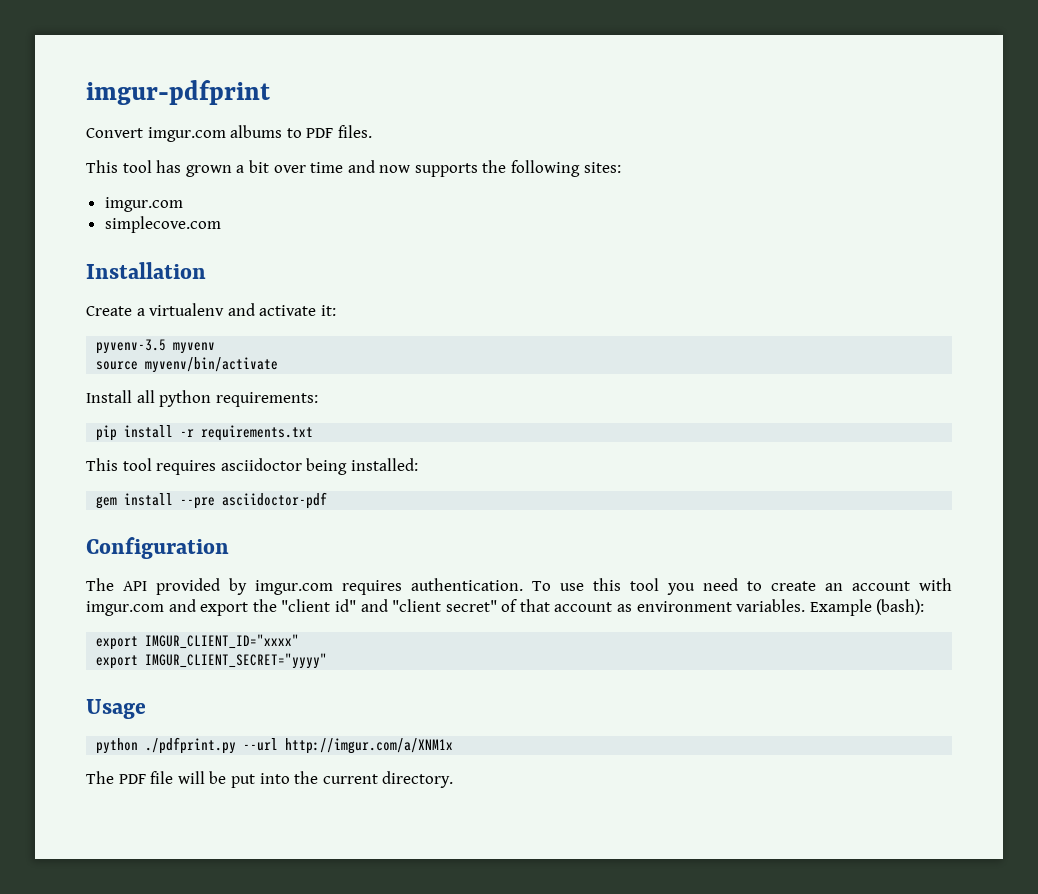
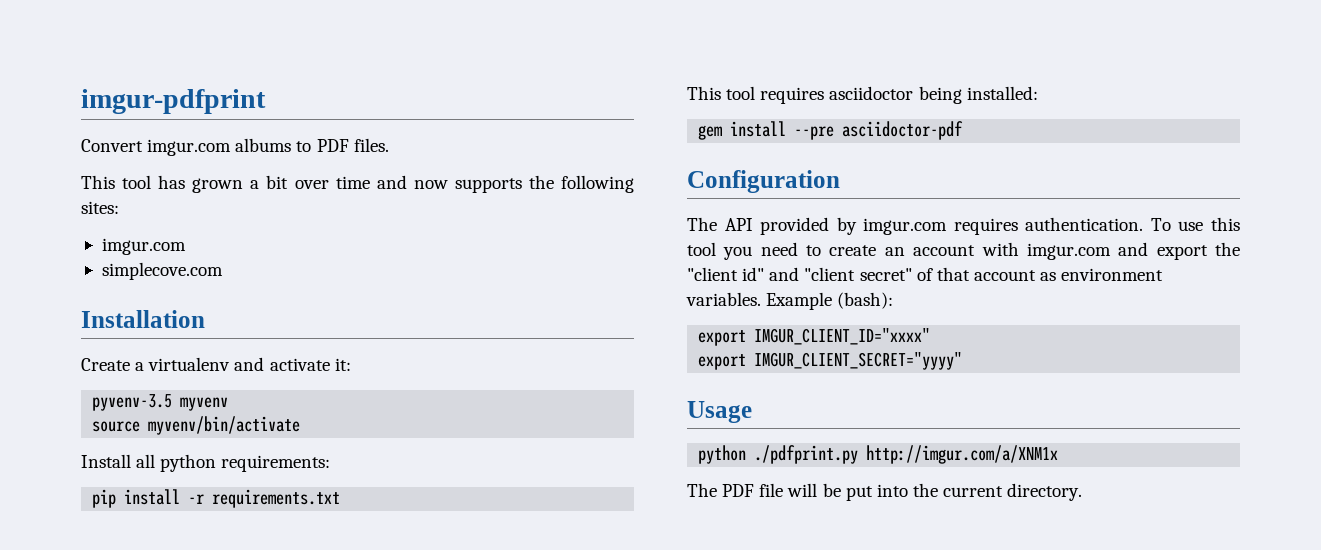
[243,738,279,751] --url -> (859, 454) none

